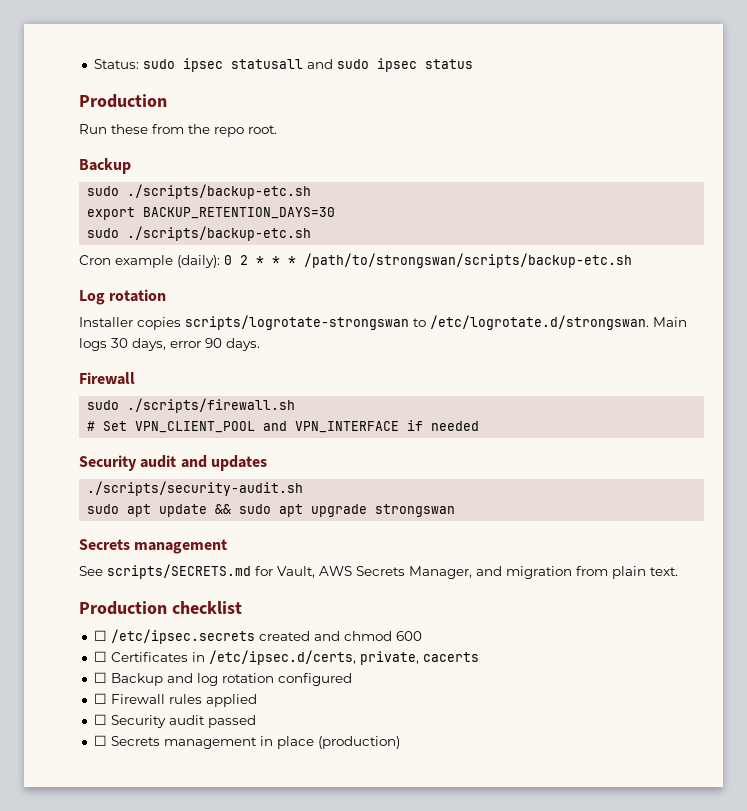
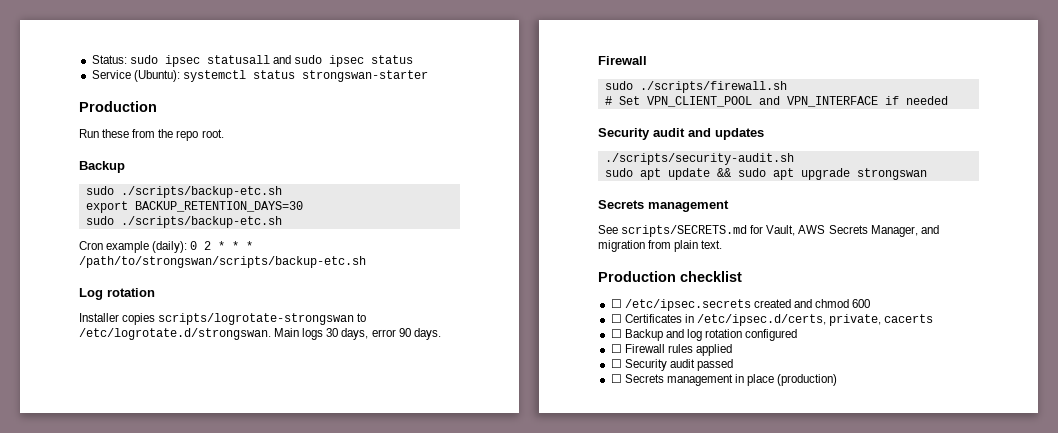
(473, 64) none -> [91,70,428,82] // Service (Ubuntu): systemctl status strongswan-starter

